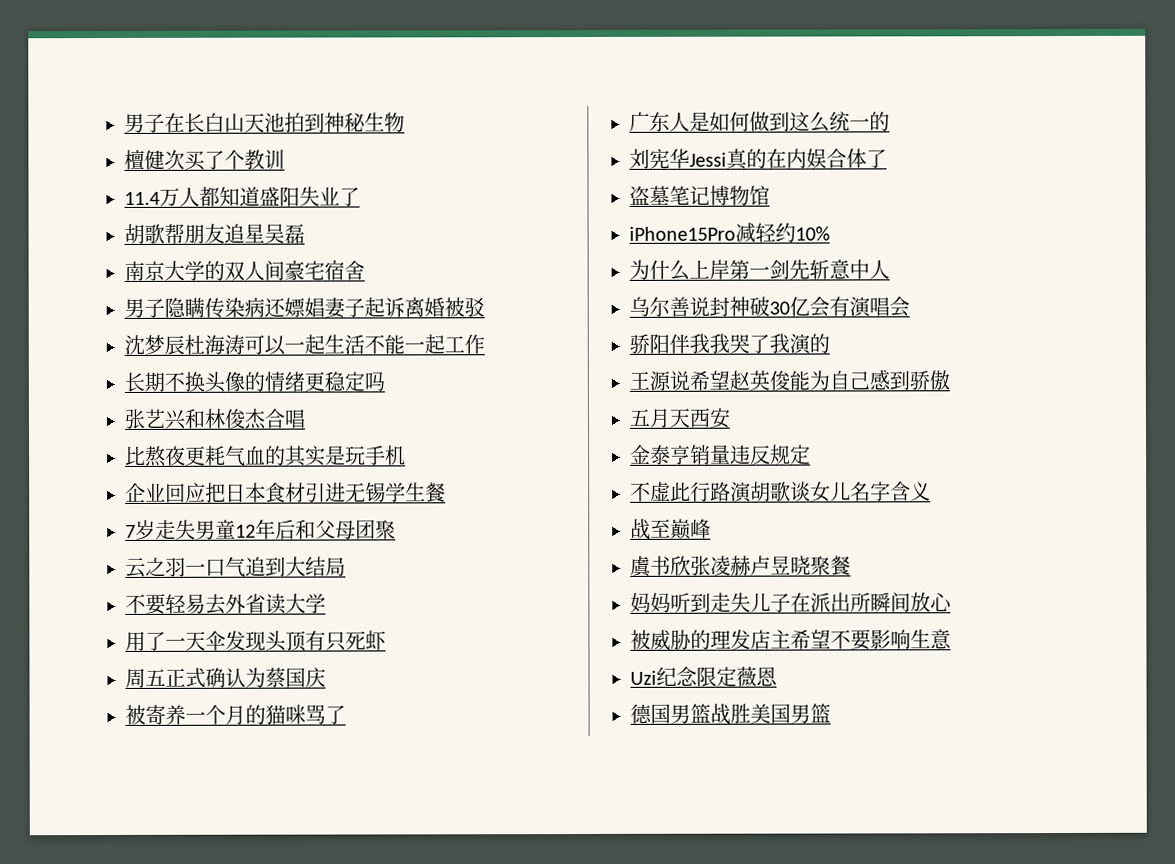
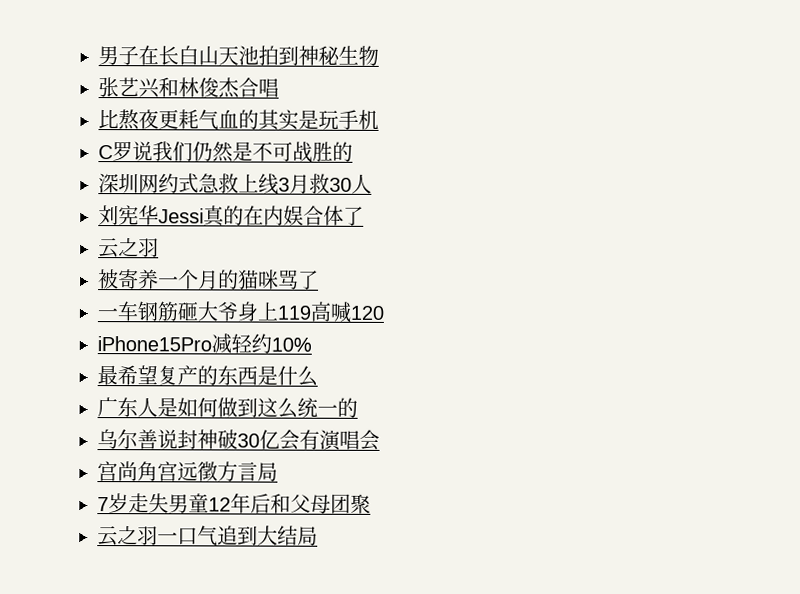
[124,149,285,171] [124,186,360,207] [124,223,305,244] [124,259,365,281] [124,297,485,319] [124,334,485,356] [124,371,385,393] // 檀健次买了个教训 // 11.4万人都知道盛阳失业了 // 胡歌帮朋友追星吴磊 // 南京大学的双人间豪宅宿舍 // 男子隐瞒传染病还嫖娼妻子起诉离婚被驳 // 沈梦辰杜海涛可以一起生活不能一起工作 // 长期不换头像的情绪更稳定吗 -> (379, 55) none
[125,482,446,503] 企业回应把日本食材引进无锡学生餐 -> [98,141,353,163] [98,173,372,195] [98,205,364,227] [98,237,159,259] [98,269,319,290] [97,301,384,323] [97,333,312,354] [97,365,318,387] [97,397,358,419] [97,429,380,451] [97,461,278,482] C罗说我们仍然是不可战胜的 // 深圳网约式急救上线3月救30人 // 刘宪华Jessi真的在内娱合体了 // 云之羽 // 被寄养一个月的猫咪骂了 // 一车钢筋砸大爷身上119高喊120 // iPhone15Pro减轻约10% // 最希望复产的东西是什么 // 广东人是如何做到这么统一的 // 乌尔善说封神破30亿会有演唱会 // 宫尚角宫远徵方言局
[125,593,326,615] [125,630,386,652] [125,667,326,688] [125,704,346,725] [629,111,890,133] [629,148,887,170] [629,185,770,206] [629,222,830,243] [629,259,890,281] [629,296,910,318] [629,333,830,355] [629,369,950,391] [629,407,730,429] [630,444,811,465] [630,481,931,503] [630,518,711,540] [630,555,851,577] [630,592,953,613] [630,629,952,651] [630,666,778,687] [630,703,831,725] // 不要轻易去外省读大学 // 用了一天伞发现头顶有只死虾 // 周五正式确认为蔡国庆 // 被寄养一个月的猫咪骂了 // 广东人是如何做到这么统一的 // 刘宪华Jessi真的在内娱合体了 // 盗墓笔记博物馆 // iPhone15Pro减轻约10% // 为什么上岸第一剑先斩意中人 // 乌尔善说封神破30亿会有演唱会 // 骄阳伴我我哭了我演的 // 王源说希望赵英俊能为自己感到骄傲 // 五月天西安 // 金泰亨销量违反规定 // 不虚此行路演胡歌谈女儿名字含义 // 战至巅峰 // 虞书欣张凌赫卢昱晓聚餐 // 妈妈听到走失儿子在派出所瞬间放心 // 被威胁的理发店主希望不要影响生意 // Uzi纪念限定薇恩 // 德国男篮战胜美国男篮 -> (318, 536) none

